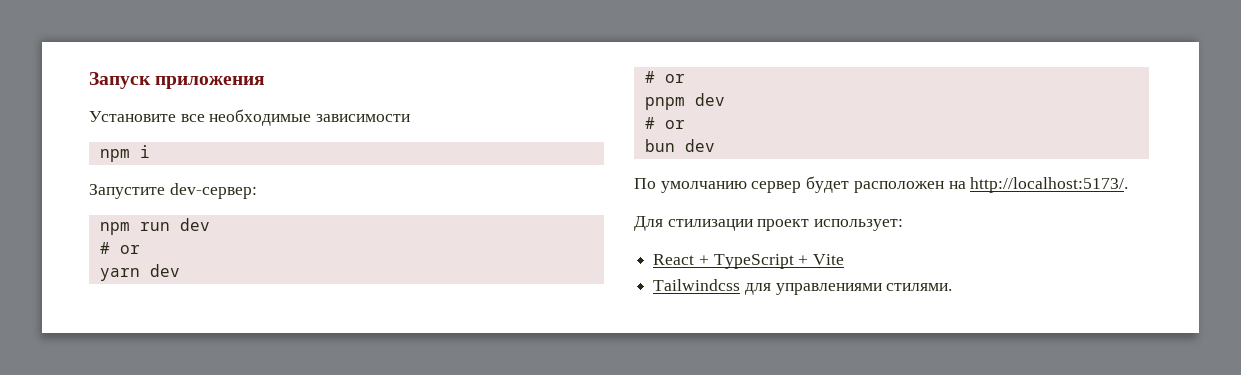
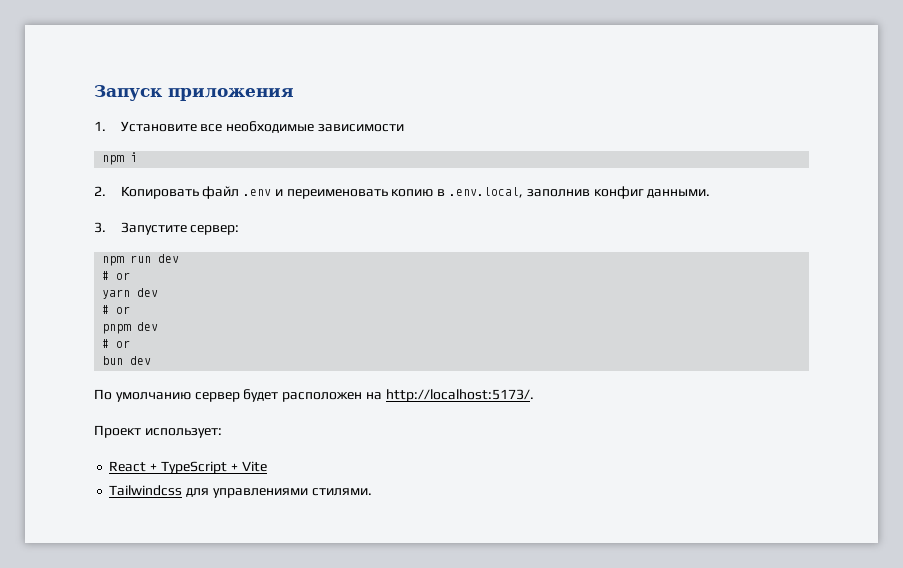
(266, 82) none -> [94,121,106,131] 1.
[89,183,257,199] Запустите dev-сервер: -> [94,186,711,199] [94,222,240,235] 2. Копировать файл .env и переименовать копию в .env.local, заполнив конфиг данными. // 3. Запустите сервер:
[634,216,810,231] Для стилизации проект -> [94,425,141,438] Проект

